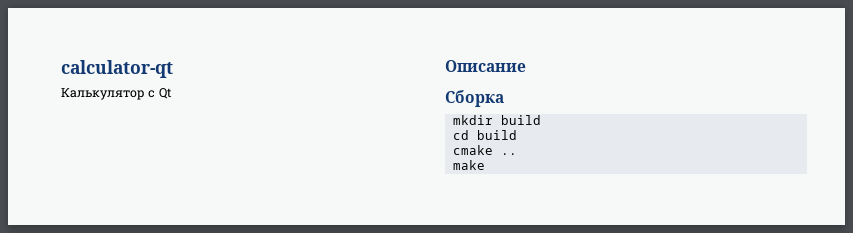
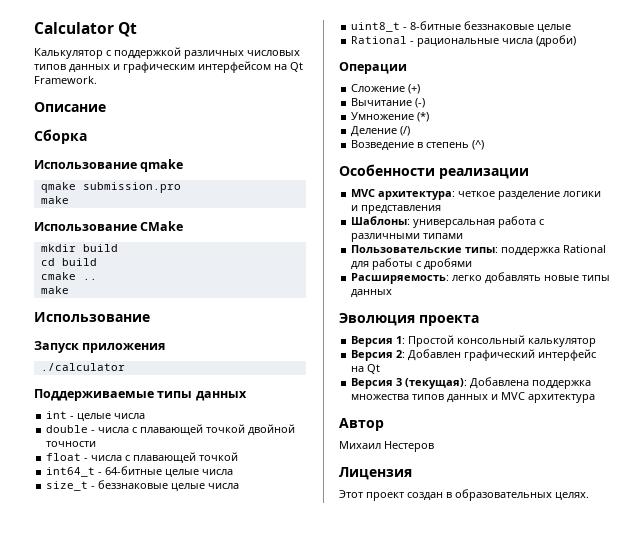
[61,60,173,78] calculator-qt -> [34,22,138,37] Calculator Qt
[158,88,172,99] Qt -> [114,47,300,59] [34,61,303,73] [34,76,97,84] поддержкой различных числовых типов данных и графическим интерфейсом на Qt Framework.
(504, 98) none -> [34,159,184,172] [40,182,181,193] [40,196,69,204] [34,221,184,231] // Использование qmake // qmake submission.pro // make // Использование CMake
(485, 165) none -> [34,312,150,322] [34,341,166,353] [40,363,125,371] [34,389,247,401] [46,411,146,422] [46,424,296,436] [46,441,97,447] [46,452,239,464] [46,466,234,478] [46,480,240,492] [351,21,572,33] [351,35,577,47] [339,62,407,74] [351,84,421,94] [351,98,426,108] [351,112,430,122] [351,126,411,137] [351,140,485,151] [339,164,529,179] [351,189,602,200] [351,205,442,214] [351,216,545,228] [351,233,464,242] [351,245,607,256] [351,258,473,270] [351,272,611,284] [351,289,393,298] [339,313,479,326] [351,335,597,347] [351,349,597,361] [351,364,381,374] [351,377,592,389] [351,392,596,403] [339,418,384,431] [339,441,434,452] [339,467,412,480] [339,489,589,501] // Использование // Запуск приложения // ./calculator // Поддерживаемые типы данных // int - целые числа // double - числа с плавающей точкой двойной точности // float - числа с плавающей точкой // int64_t - 64-битные целые числа // size_t - беззнаковые целые числа // uint8_t - 8-битные беззнаковые целые // Rational - рациональные числа (дроби) // Операции // Сложение (+) // Вычитание (-) // Умножение (*) // Деление (/) // Возведение в степень (^) // Особенности реализации // MVC архитектура: четкое разделение логики и представления // Шаблоны: универсальная работа с различными типами // Пользовательские типы: поддержка Rational для работы с дробями // Расширяемость: легко добавлять новые типы данных // Эволюция проекта // Версия 1: Простой консольный калькулятор // Версия 2: Добавлен графический интерфейс на Qt // Версия 3 (текущая): Добавлена поддержка множества типов данных и MVC архитектура // Автор // Михаил Нестеров // Лицензия // Этот проект создан в образовательных целях.

